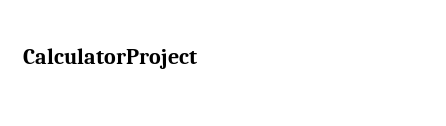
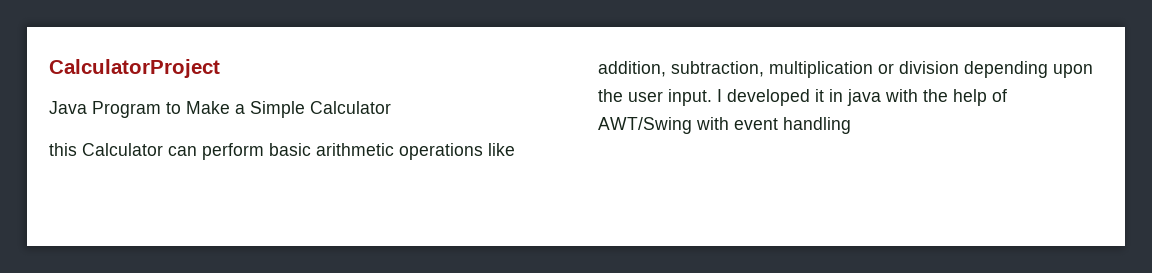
(197, 58) none -> [49,101,391,118] [49,143,515,160] [598,61,1093,78] [598,89,1007,106] [598,117,851,134] // Java Program to Make a Simple Calculator // this Calculator can perform basic arithmetic operations like addition, subtraction, multiplication or division depending upon the user input. I developed it in java with the help of AWT/Swing with event handling

